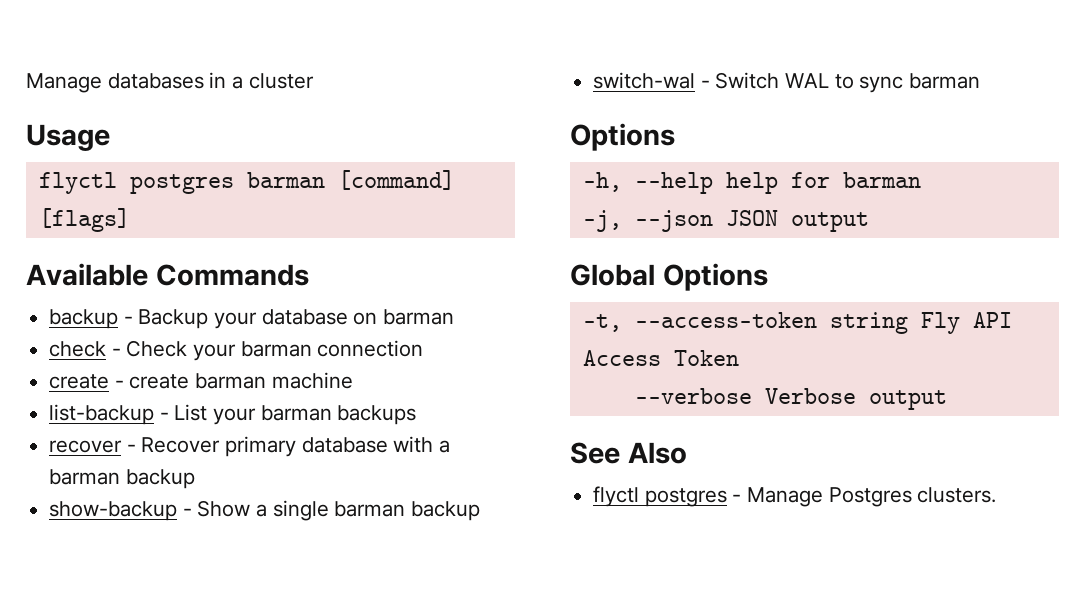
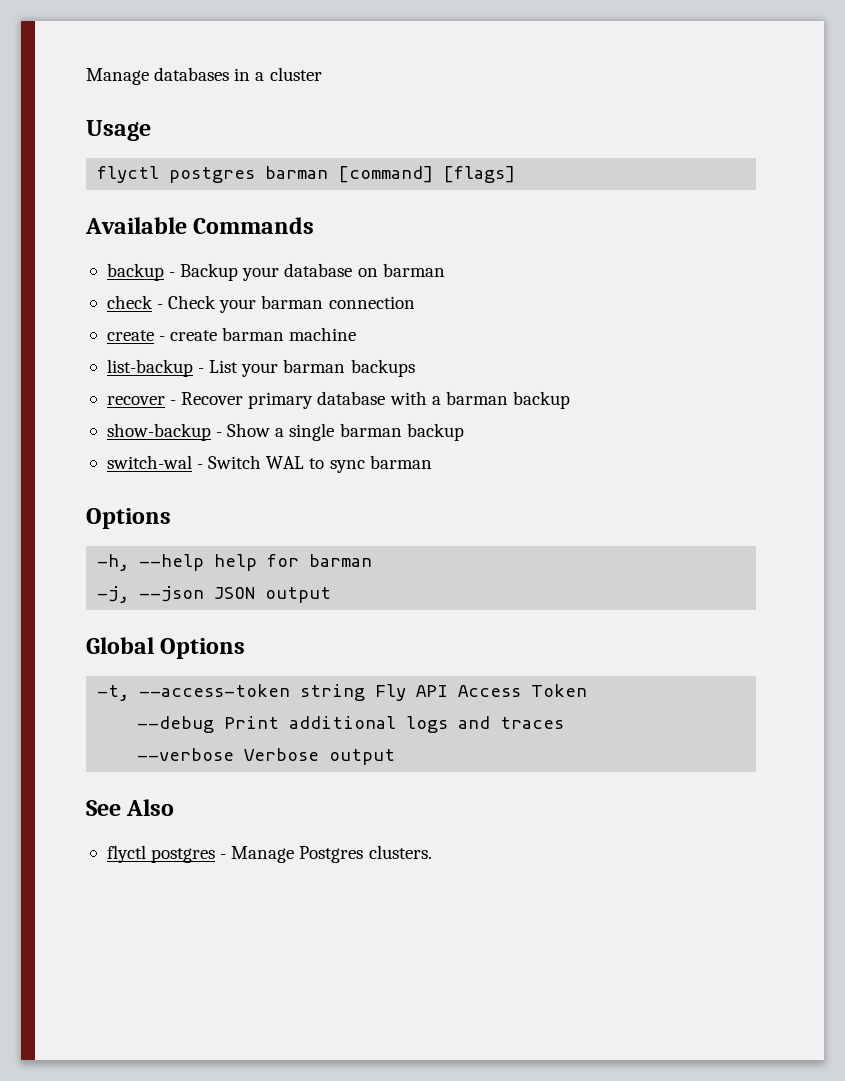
(739, 358) none -> [137,716,565,733] // --debug Print additional logs and traces

